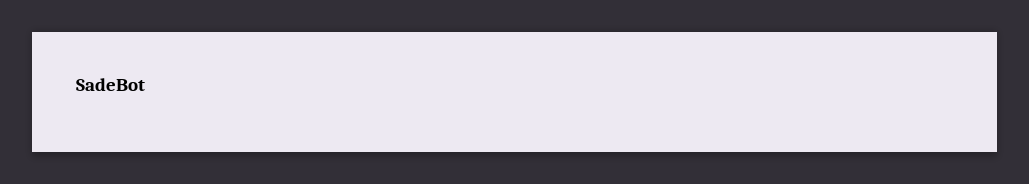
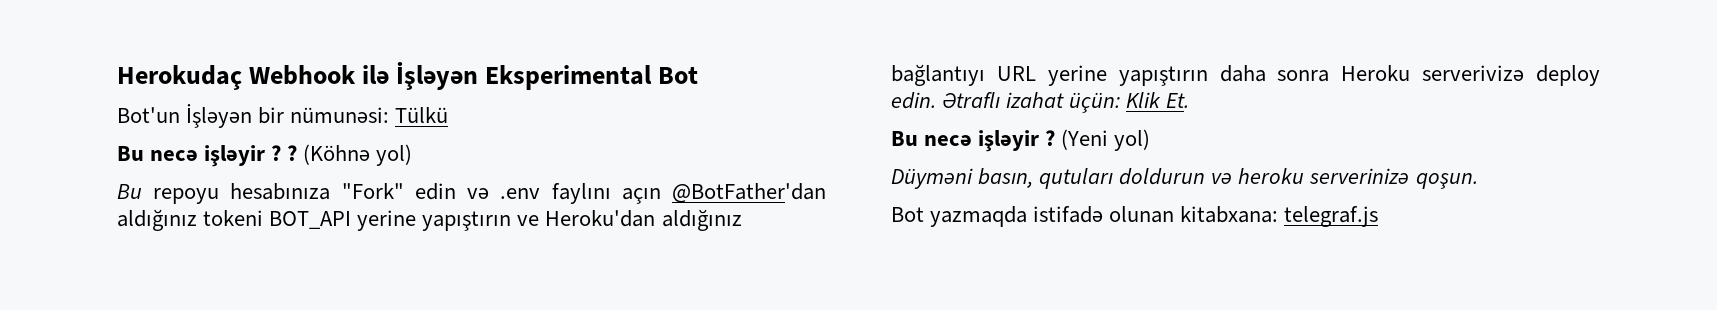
[76,78,145,91] SadeBot -> [117,62,699,90] [117,104,449,128] [117,144,413,167] [117,183,826,204] [117,209,742,231] [891,64,1600,86] [891,92,1190,113] [891,129,1151,152] [891,168,1478,189] [891,206,1379,227] Herokudaç Webhook ilə İşləyən Eksperimental Bot // Bot'un İşləyən bir nümunəsi: Tülkü // Bu necə işləyir ? ? (Köhnə yol) // Bu repoyu hesabınıza "Fork" edin və .env faylını açın @BotFather'dan aldığınız tokeni BOT_API yerine yapıştırın ve Heroku'dan aldığınız bağlantıyı URL yerine yapıştırın daha sonra Heroku serverivizə deploy edin. Ətraflı izahat üçün: Klik Et. // Bu necə işləyir ? (Yeni yol) // Düyməni basın, qutuları doldurun və heroku serverinizə qoşun. // Bot yazmaqda istifadə olunan kitabxana: telegraf.js

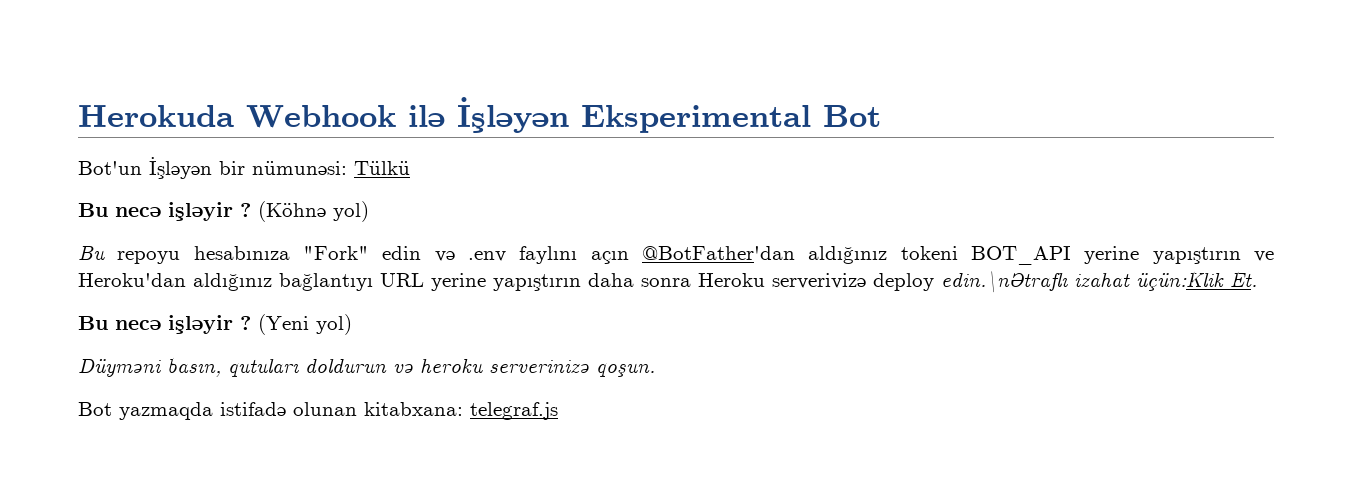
[117,65,242,90] Herokudaç -> [78,105,234,127] Herokuda
[287,145,298,161] ? -> (251, 210) none
[891,92,1162,113] edin. Ətraflı izahat üçün: Klik -> [941,271,1224,293] edin.\nƏtraflı izahat üçün:Klik

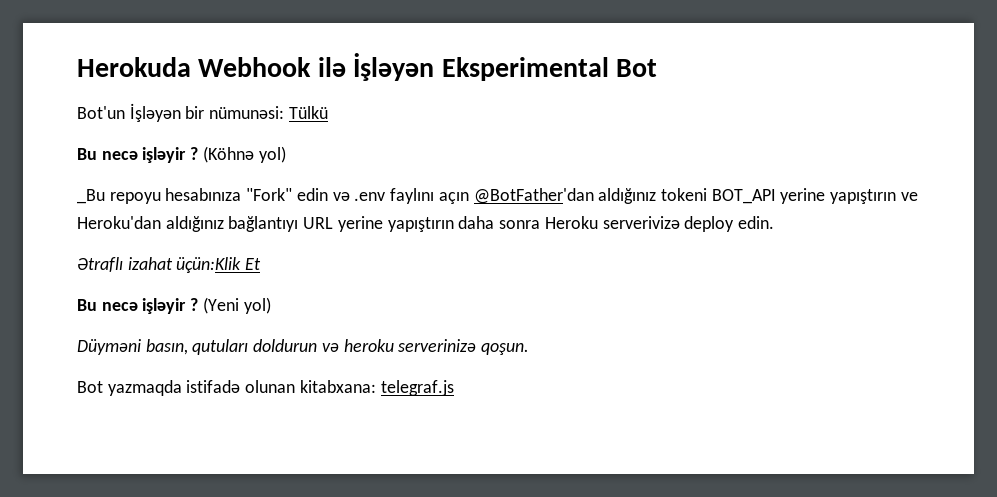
[78,246,105,260] Bu -> [77,189,105,204] _Bu
[941,271,1068,293] edin.\nƏtraflı -> [737,216,774,229] [77,257,123,272] edin. // Ətraflı
[1230,271,1257,287] Et. -> [245,258,262,270] Et

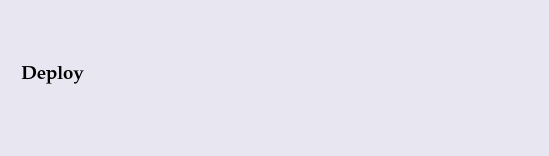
[77,53,658,81] [77,103,328,122] [77,146,286,163] [77,188,918,204] [77,216,774,232] [77,257,262,273] [77,297,271,314] [77,339,530,355] [77,380,454,396] Herokuda Webhook ilə İşləyən Eksperimental Bot // Bot'un İşləyən bir nümunəsi: Tülkü // Bu necə işləyir ? (Köhnə yol) // _Bu repoyu hesabınıza "Fork" edin və .env faylını açın @BotFather'dan aldığınız tokeni BOT_API yerine yapıştırın ve Heroku'dan aldığınız bağlantıyı URL yerine yapıştırın daha sonra Heroku serverivizə deploy edin. // Ətraflı izahat üçün:Klik Et // Bu necə işləyir ? (Yeni yol) // Düyməni basın, qutuları doldurun və heroku serverinizə qoşun. // Bot yazmaqda istifadə olunan kitabxana: telegraf.js -> [21,66,84,84] Deploy

